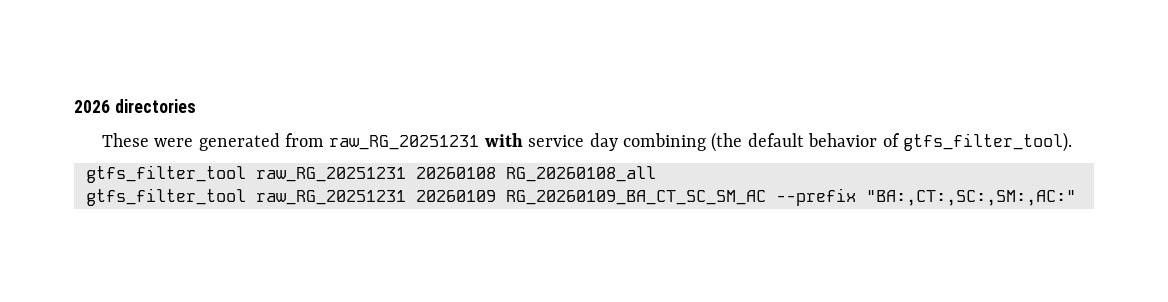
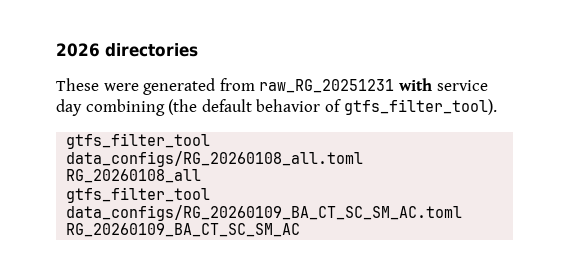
[256,167,496,182] raw_RG_20251231 20260108 -> [66,151,364,167] data_configs/RG_20260108_all.toml
[256,188,1076,206] raw_RG_20251231 20260109 RG_20260109_BA_CT_SC_SM_AC --prefix "BA:,CT:,SC:,SM:,AC:" -> [66,205,463,221] [66,223,301,237] data_configs/RG_20260109_BA_CT_SC_SM_AC.toml RG_20260109_BA_CT_SC_SM_AC

